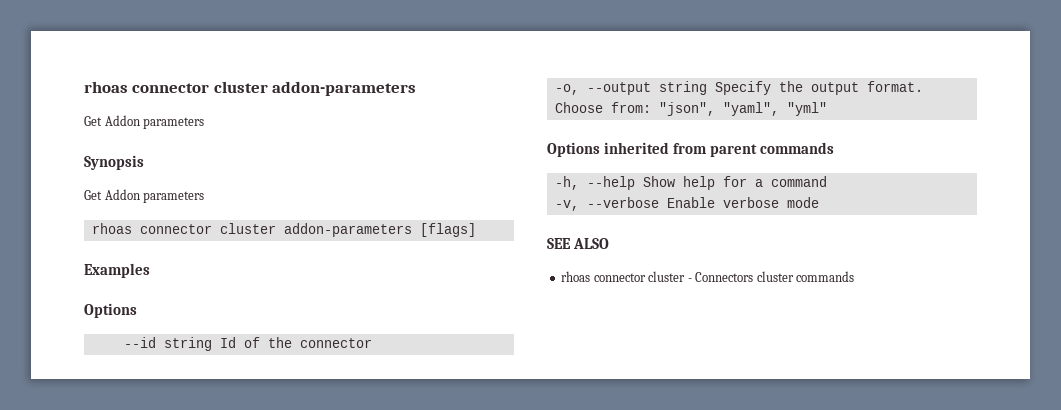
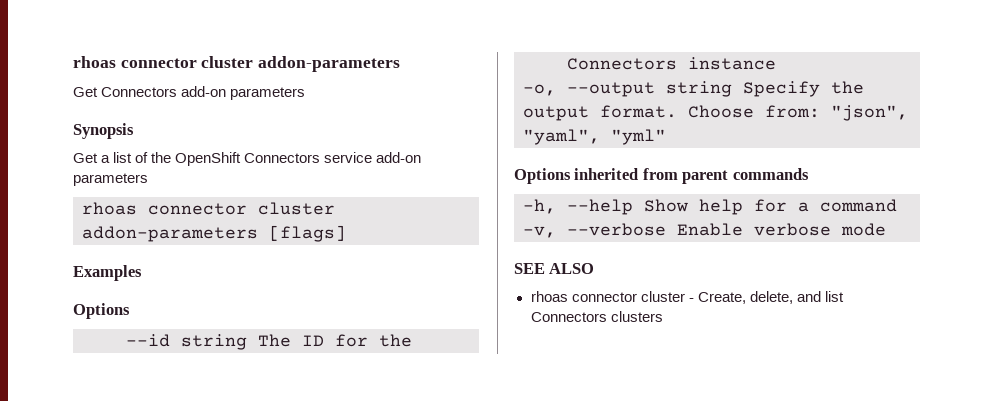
[104,115,140,126] Addon -> [101,86,227,97] Connectors add-on
[104,189,140,200] Addon -> [101,152,422,166] a list of the OpenShift Connectors service add-on
[219,337,372,348] Id of the connector -> [258,334,412,347] [567,57,776,70] The ID for the Connectors instance
[695,271,855,282] Connectors cluster commands -> [697,291,844,304] [530,311,663,322] Create, delete, and list Connectors clusters

